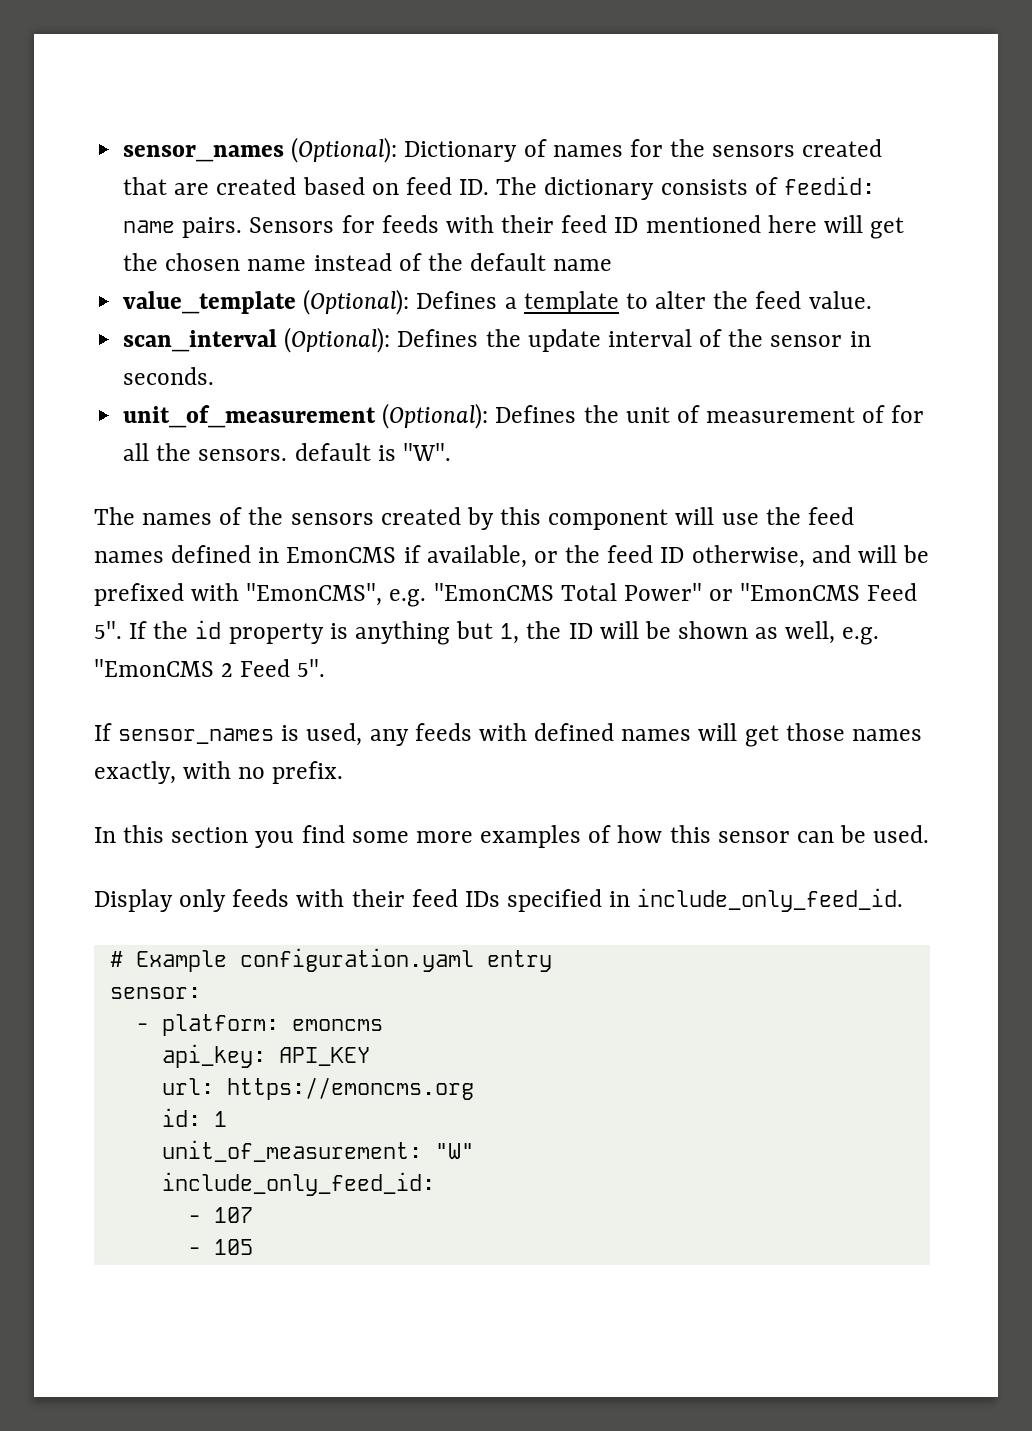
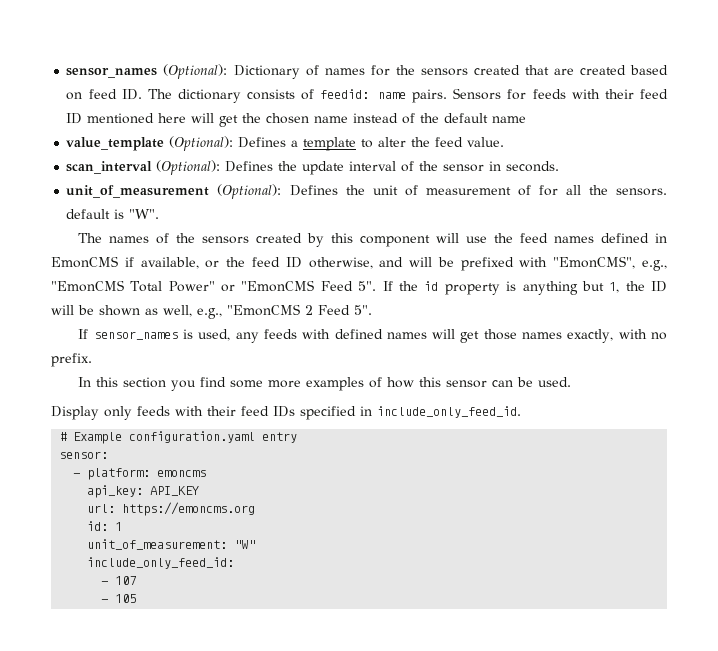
[389,589,427,607] e.g. -> [642,260,667,271] e.g.,
[842,627,880,645] e.g. -> [197,308,222,319] e.g.,

